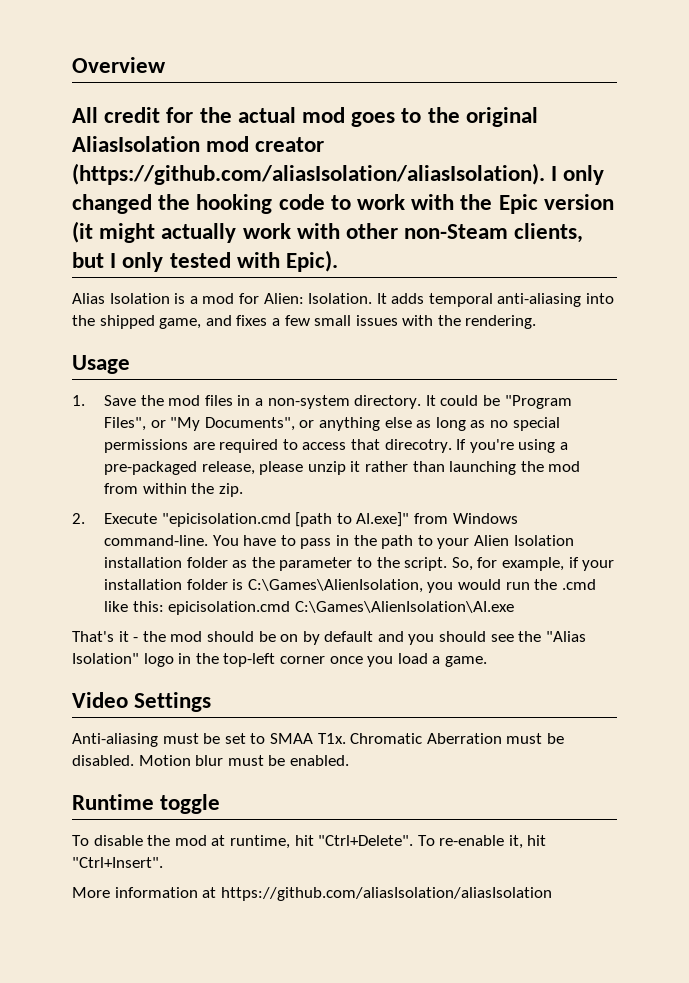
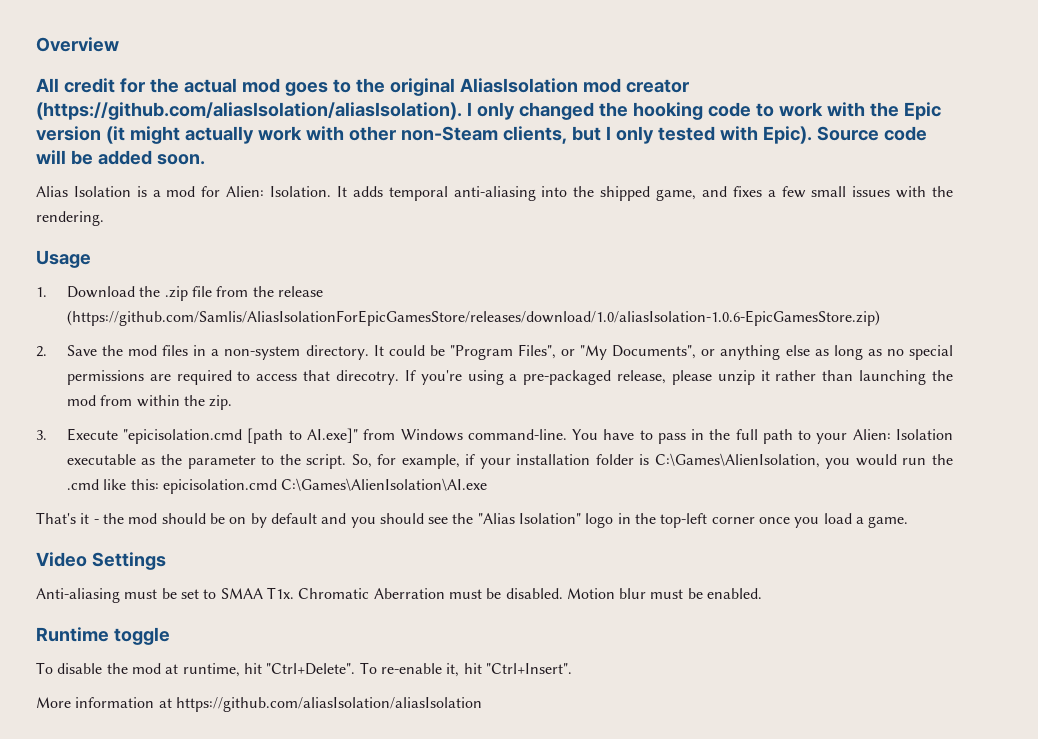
(339, 261) none -> [816,126,927,141] [36,150,205,165] Source code will be added soon.
(85, 400) none -> [66,286,323,301] [66,310,880,326] [36,346,47,357] Download the .zip file from the release (https://github.com/Samlis/AliasIsolationForEpicGamesStore/releases/download/1.0/aliasIsolation-1.0.6-EpicGamesStore.zip) // 2.
[72,513,85,524] 2. -> [36,430,47,440] 3.
(377, 540) none -> [735,429,758,440] full
[473,535,574,546] [104,557,228,568] Alien Isolation installation folder -> [852,429,953,440] [66,454,136,465] Alien: Isolation executable

